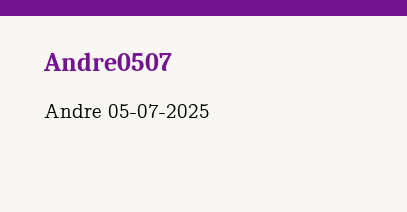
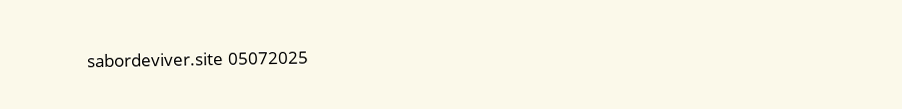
[43,52,172,71] [44,103,210,118] Andre0507 // Andre 05-07-2025 -> [86,51,309,68] sabordeviver.site 05072025

